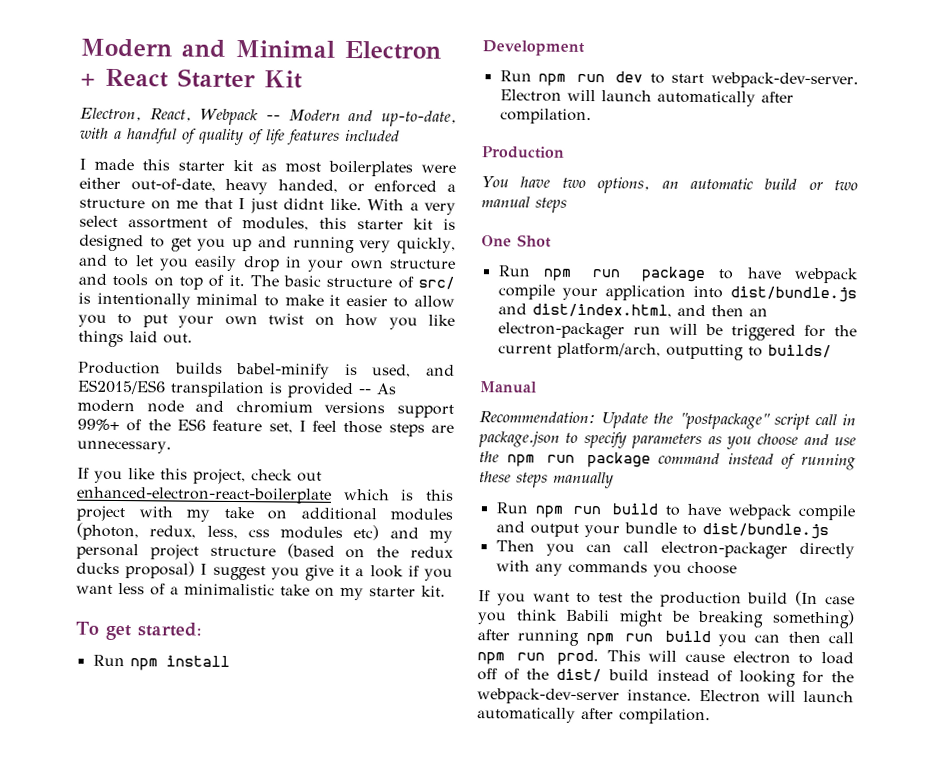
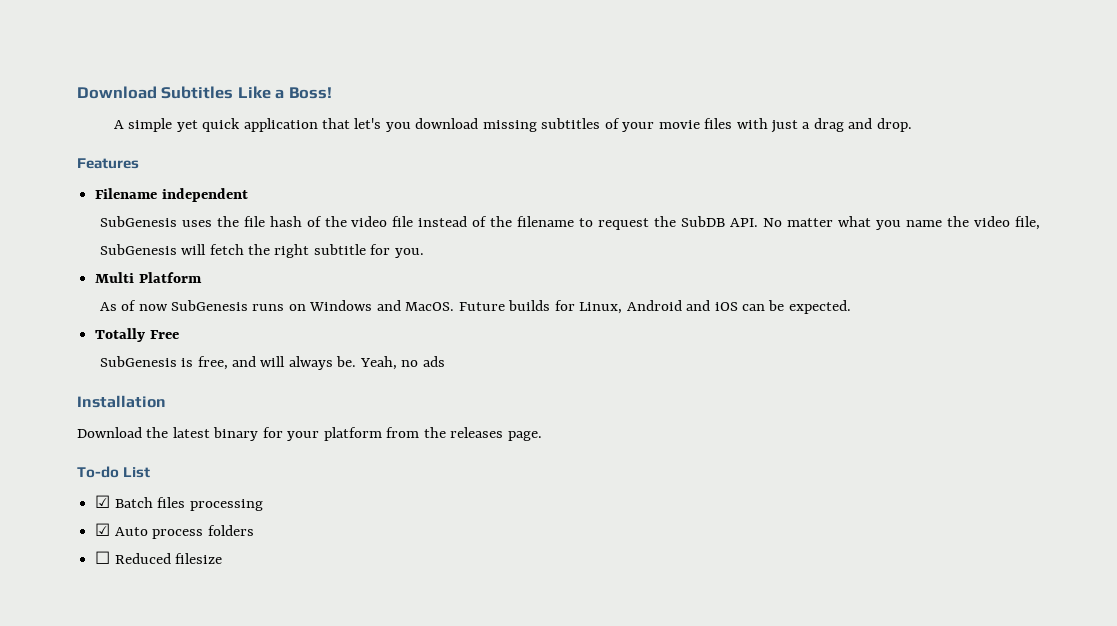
[80,38,441,60] [80,68,303,89] [80,107,457,127] [80,127,400,146] [79,158,456,177] [79,177,457,195] [79,197,456,215] [79,215,457,231] [79,234,457,254] [79,254,456,272] [78,273,456,290] [78,292,455,309] [78,313,456,330] [78,330,193,348] [78,361,456,379] [77,379,397,399] [77,399,454,418] [77,418,455,437] [77,440,172,454] [77,467,322,485] [76,486,455,504] [76,505,453,522] [76,522,453,543] [76,543,454,560] [76,561,453,581] [76,583,446,601] [75,621,202,641] [92,654,230,671] [482,40,585,56] [499,70,860,89] [499,89,794,107] [499,108,592,125] [481,146,565,159] [481,176,858,194] [481,196,567,213] [481,234,552,248] [497,265,859,284] [497,284,857,303] [497,303,768,318] [497,322,857,341] [497,342,832,361] [479,381,537,394] [479,411,856,430] [478,431,856,450] [479,451,856,471] [479,471,614,489] [495,502,855,521] [495,521,829,540] [495,540,855,559] [495,560,737,577] [478,590,855,608] [477,609,855,629] [477,629,854,647] [477,649,854,666] [477,668,854,687] [477,688,854,705] [477,707,711,725] Modern and Minimal Electron + React Starter Kit // Electron, React, Webpack -- Modern and up-to-date, with a handful of quality of life features included // I made this starter kit as most boilerplates were either out-of-date, heavy handed, or enforced a structure on me that I just didnt like. With a very select assortment of modules, this starter kit is designed to get you up and running very quickly, and to let you easily drop in your own structure and tools on top of it. The basic structure of src/ is intentionally minimal to make it easier to allow you to put your own twist on how you like things laid out. // Production builds babel-minify is used, and ES2015/ES6 transpilation is provided -- As modern node and chromium versions support 99%+ of the ES6 feature set, I feel those steps are unnecessary. // If you like this project, check out enhanced-electron-react-boilerplate which is this project with my take on additional modules (photon, redux, less, css modules etc) and my personal project structure (based on the redux ducks proposal) I suggest you give it a look if you want less of a minimalistic take on my starter kit. // To get started: // Run npm install // Development // Run npm run dev to start webpack-dev-server. Electron will launch automatically after compilation. // Production // You have two options, an automatic build or two manual steps // One Shot // Run npm run package to have webpack compile your application into dist/bundle.js and dist/index.html, and then an electron-packager run will be triggered for the current platform/arch, outputting to builds/ // Manual // Recommendation: Update the "postpackage" script call in package.json to specify parameters as you choose and use the npm run package command instead of running these steps manually // Run npm run build to have webpack compile and output your bundle to dist/bundle.js // Then you can call electron-packager directly with any commands you choose // If you want to test the production build (In case you think Babili might be breaking something) after running npm run build you can then call npm run prod. This will cause electron to load off of the dist/ build instead of looking for the webpack-dev-server instance. Electron will launch automatically after compilation. -> [77,86,332,99] [113,118,912,133] [77,158,139,169] [95,188,248,202] [99,216,1040,230] [99,244,424,258] [95,272,202,283] [99,300,851,314] [95,328,179,342] [99,356,445,370] [77,395,166,408] [77,427,542,441] [77,466,151,478] [95,495,263,511] [95,523,254,539] [95,551,223,564] Download Subtitles Like a Boss! // A simple yet quick application that let's you download missing subtitles of your movie files with just a drag and drop. // Features // Filename independent // SubGenesis uses the file hash of the video file instead of the filename to request the SubDB API. No matter what you name the video file, SubGenesis will fetch the right subtitle for you. // Multi Platform // As of now SubGenesis runs on Windows and MacOS. Future builds for Linux, Android and iOS can be expected. // Totally Free // SubGenesis is free, and will always be. Yeah, no ads // Installation // Download the latest binary for your platform from the releases page. // To-do List // ☑ Batch files processing // ☑ Auto process folders // ☐ Reduced filesize

